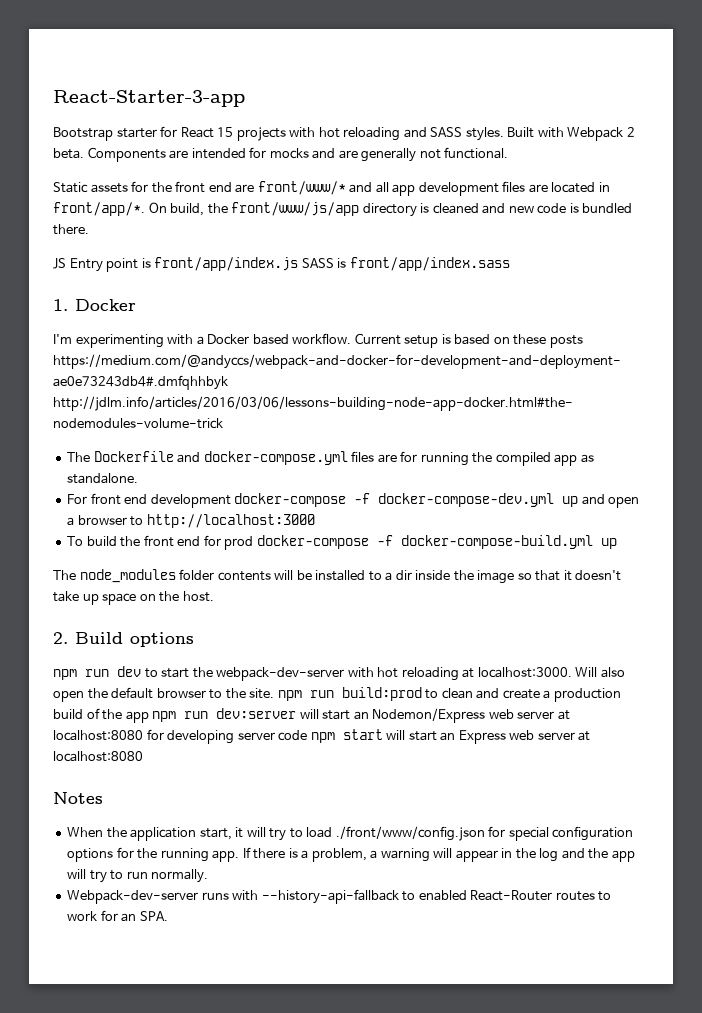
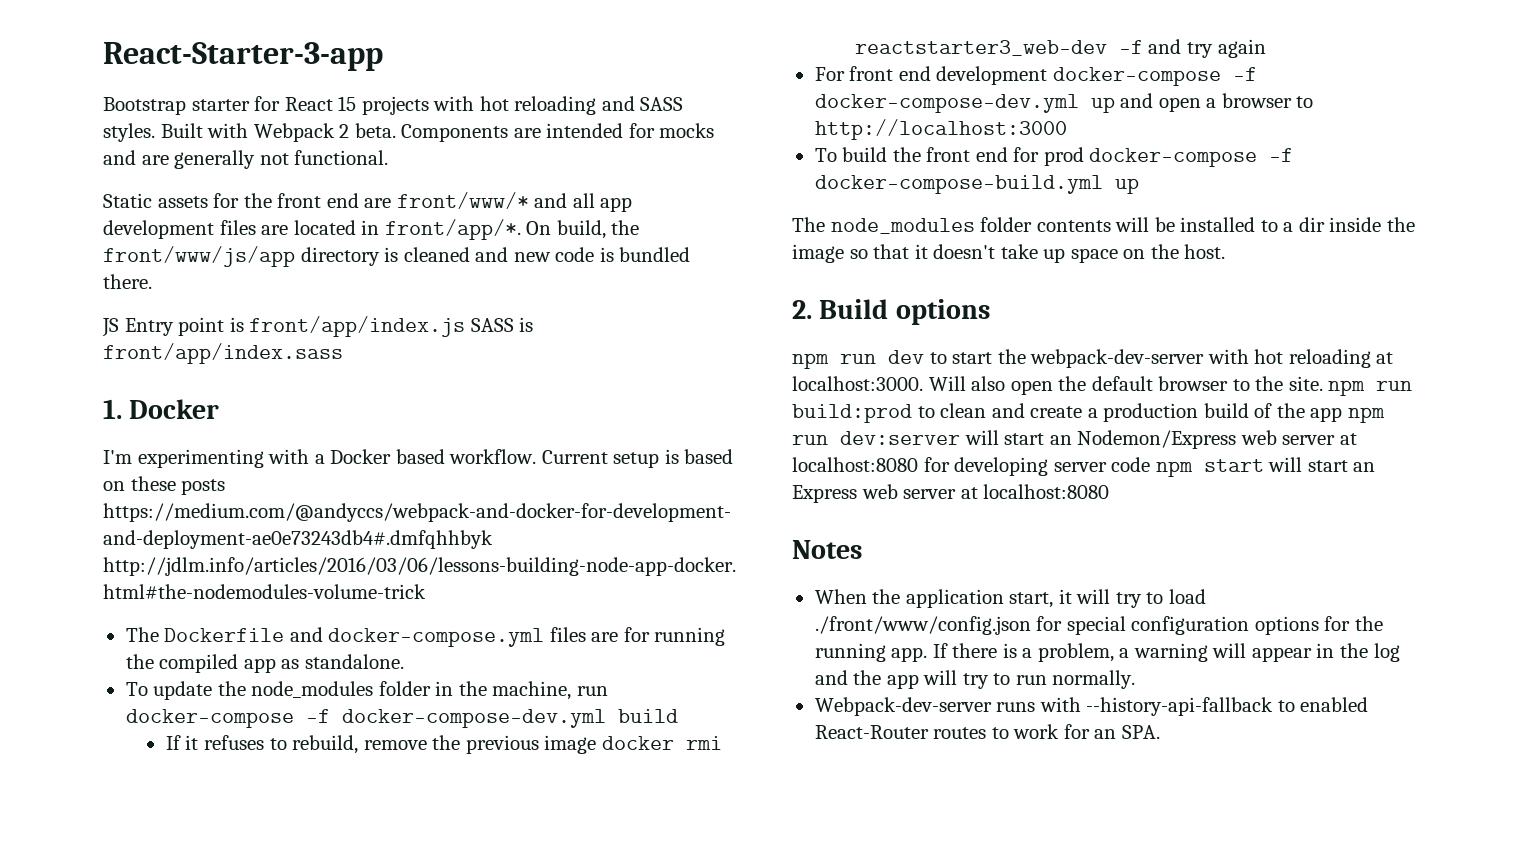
(139, 478) none -> [125,681,608,700] [125,709,678,728] [165,735,722,754] [854,39,1266,58] // To update the node_modules folder in the machine, run docker-compose -f docker-compose-dev.yml build // If it refuses to rebuild, remove the previous image docker rmi reactstarter3_web-dev -f and try again

